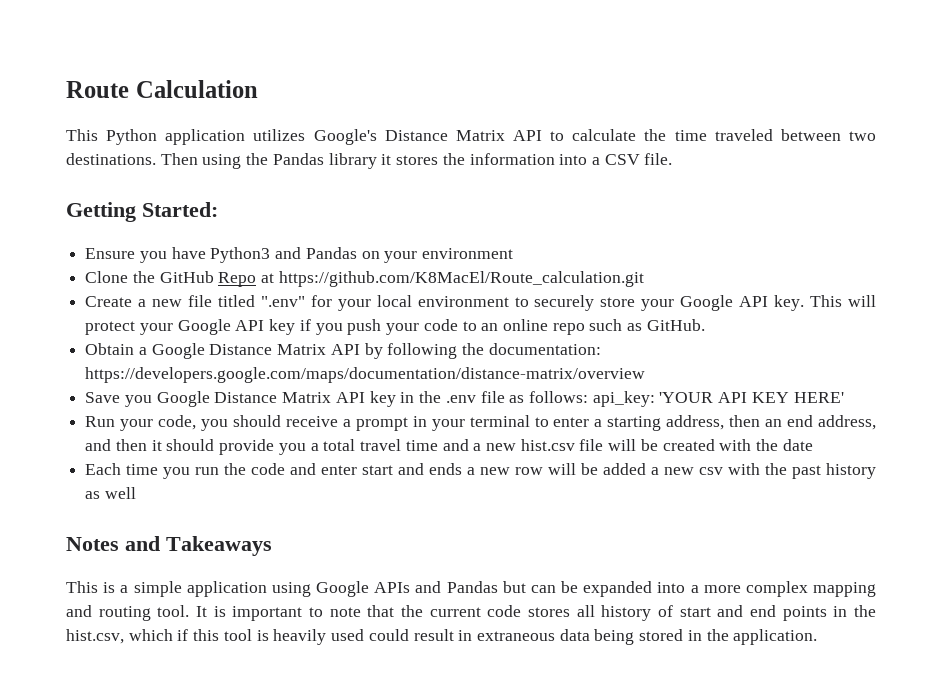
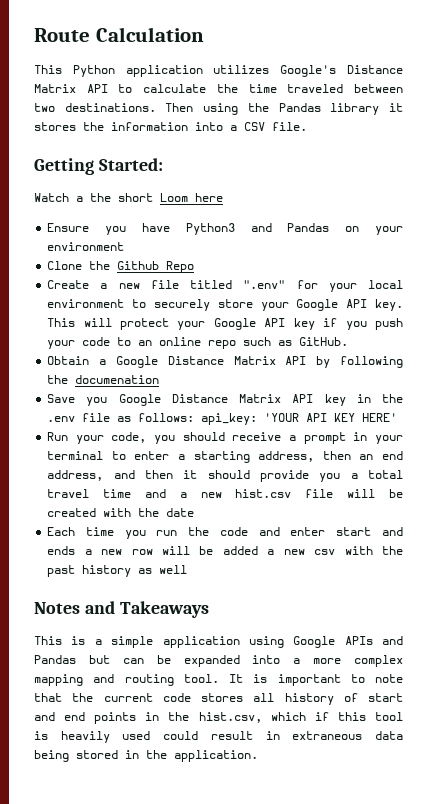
(218, 209) none -> [34,193,223,202] // Watch a the short Loom here
[159,271,214,283] GitHub -> [117,261,160,270] Github
[261,271,644,287] at https://github.com/K8MacEl/Route_calculation.git -> (195, 267) none
[488,343,601,355] [85,367,646,383] documentation: https://developers.google.com/maps/documentation/distance-matrix/overview -> [75,375,160,384] documenation

